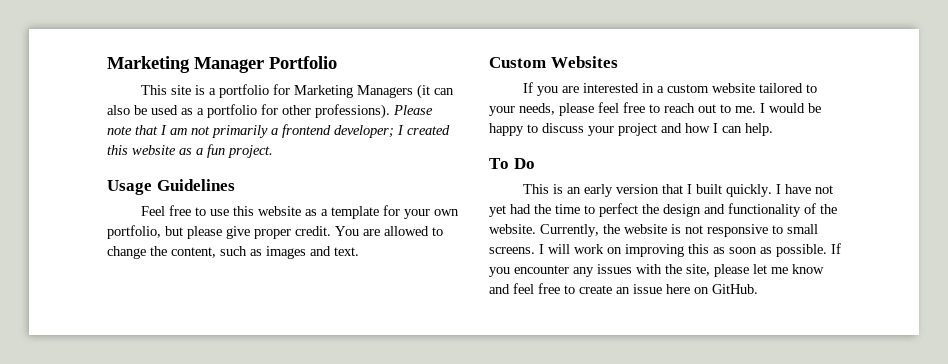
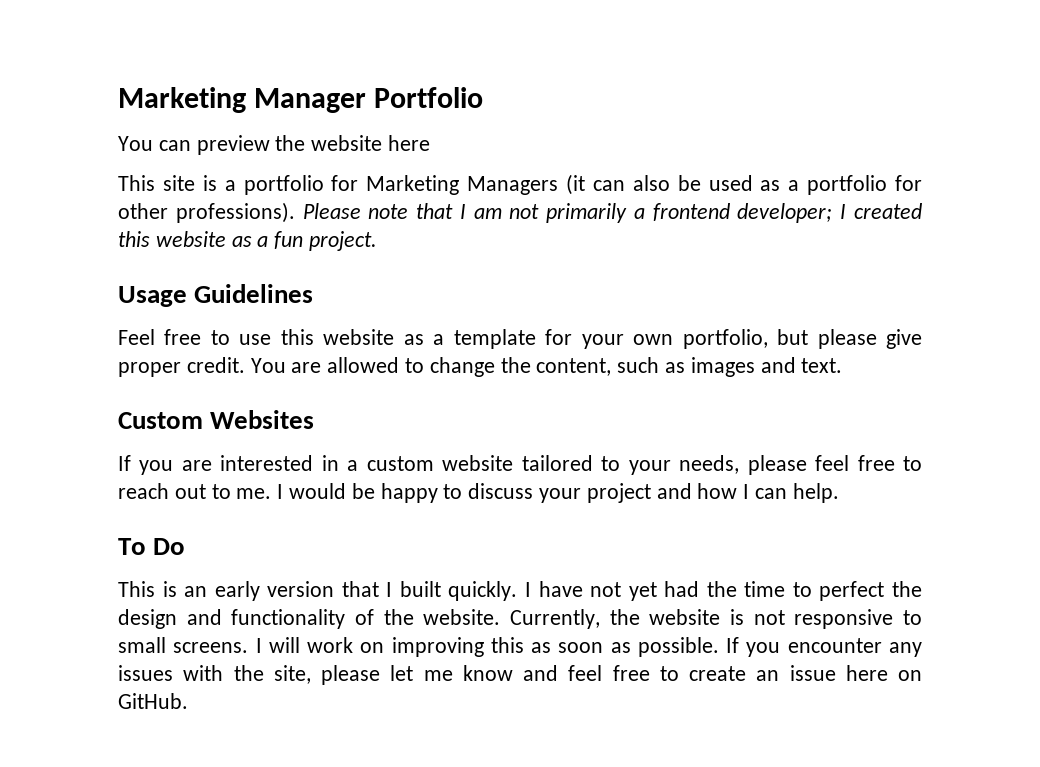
(337, 62) none -> [118,135,431,155] // You can preview the website here

